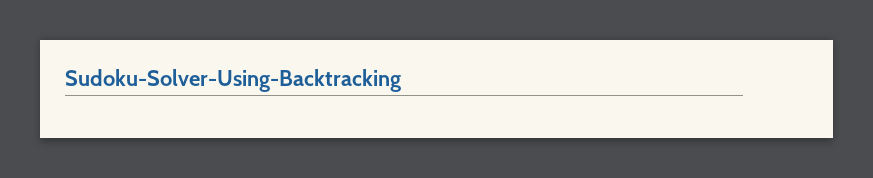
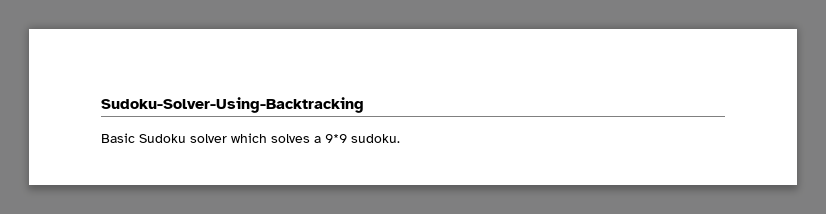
(401, 80) none -> [101,133,400,143] // Basic Sudoku solver which solves a 9*9 sudoku.

